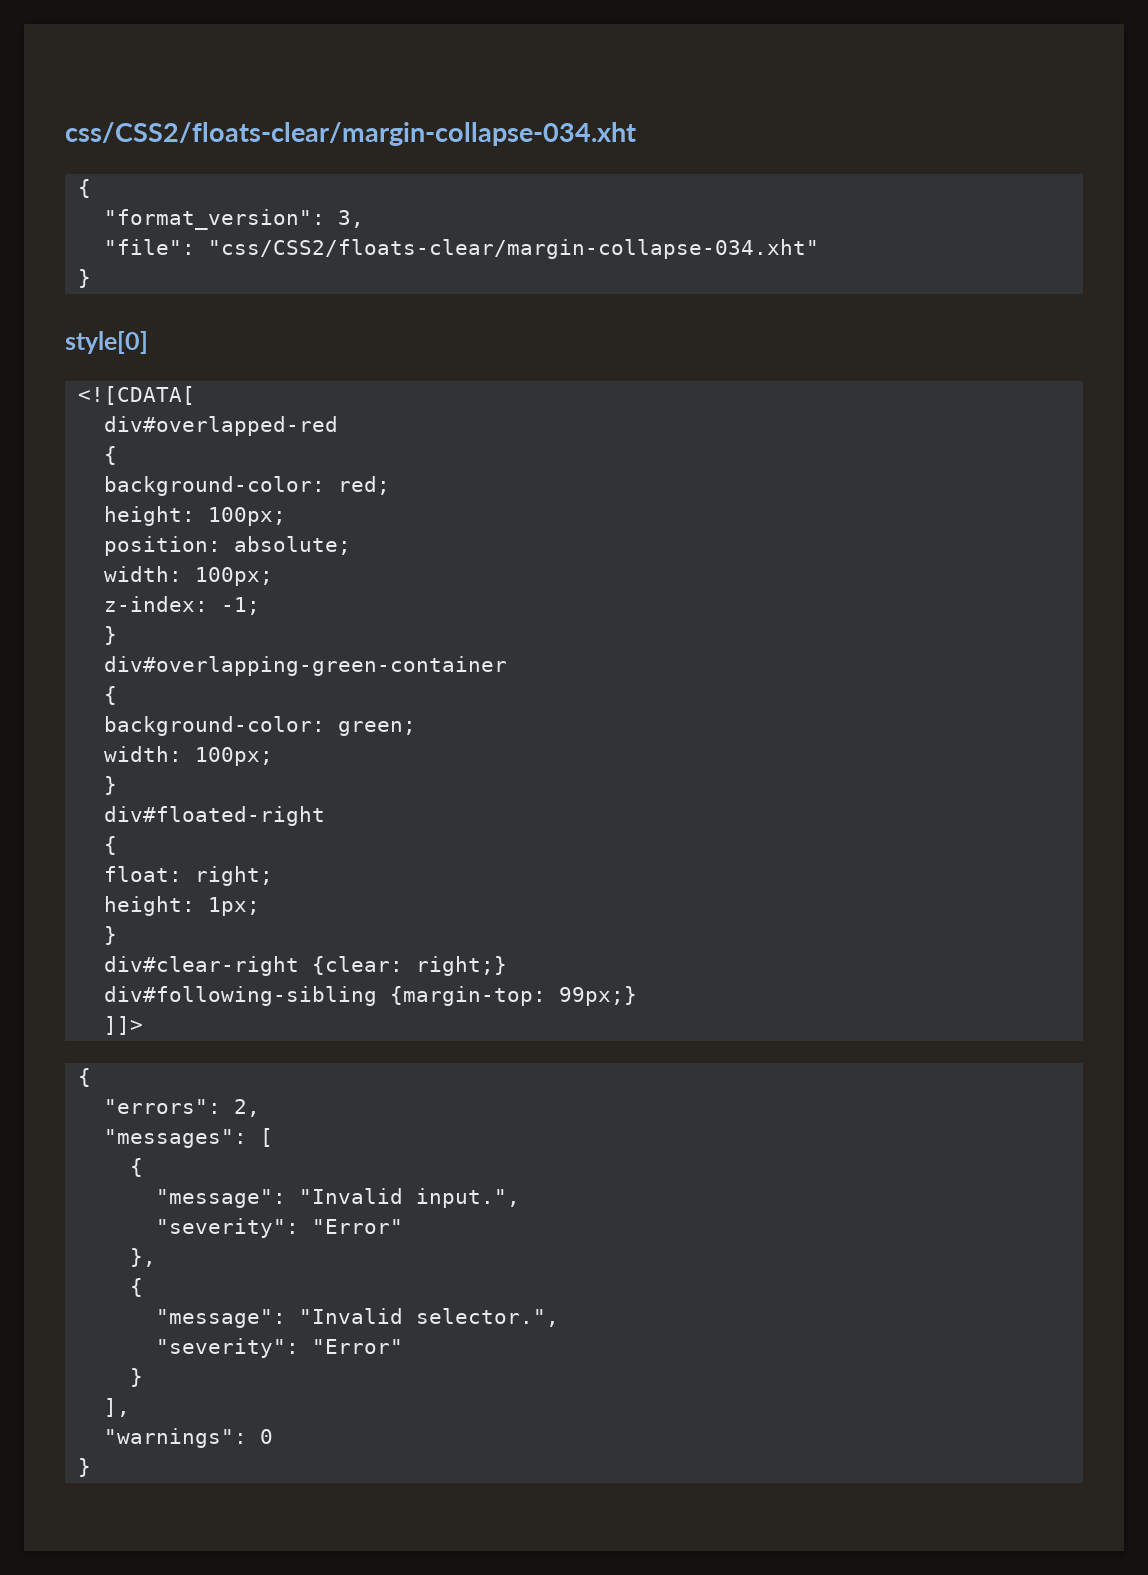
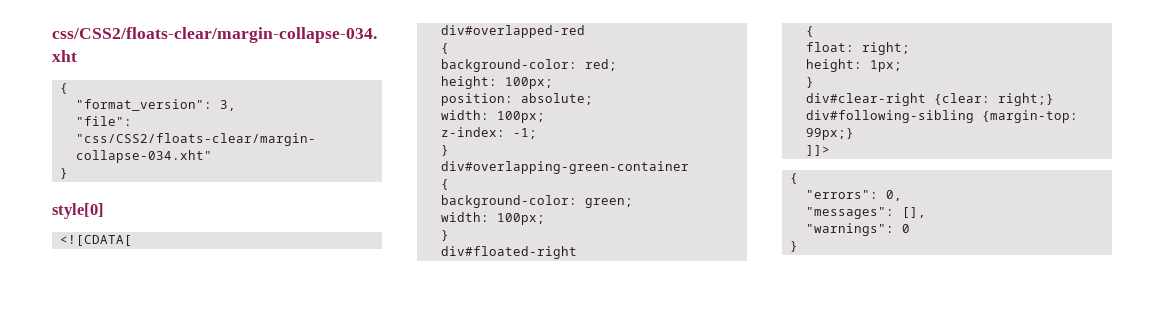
[233,1099,260,1117] 2, -> [886,190,903,201] 0,
[259,1128,273,1147] [129,1158,143,1177] [155,1188,520,1208] [155,1218,403,1238] [129,1248,156,1267] [129,1278,143,1297] [155,1308,559,1328] [155,1338,403,1358] [129,1368,143,1387] [103,1398,130,1417] [ // { // "message": "Invalid input.", // "severity": "Error" // }, // { // "message": "Invalid selector.", // "severity": "Error" // } // ], -> [902,207,927,218] [],

